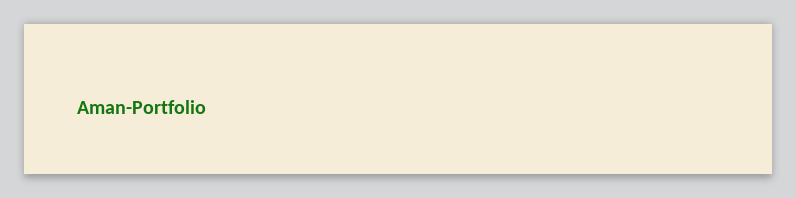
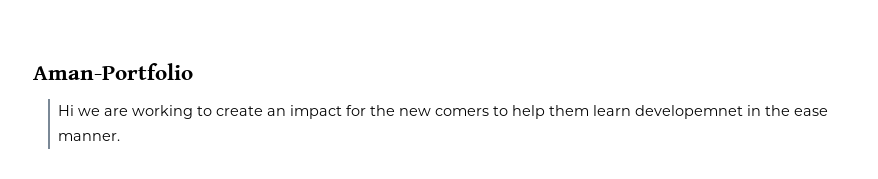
(206, 107) none -> [58,105,829,119] [58,133,121,141] // Hi we are working to create an impact for the new comers to help them learn developemnet in the ease manner.

